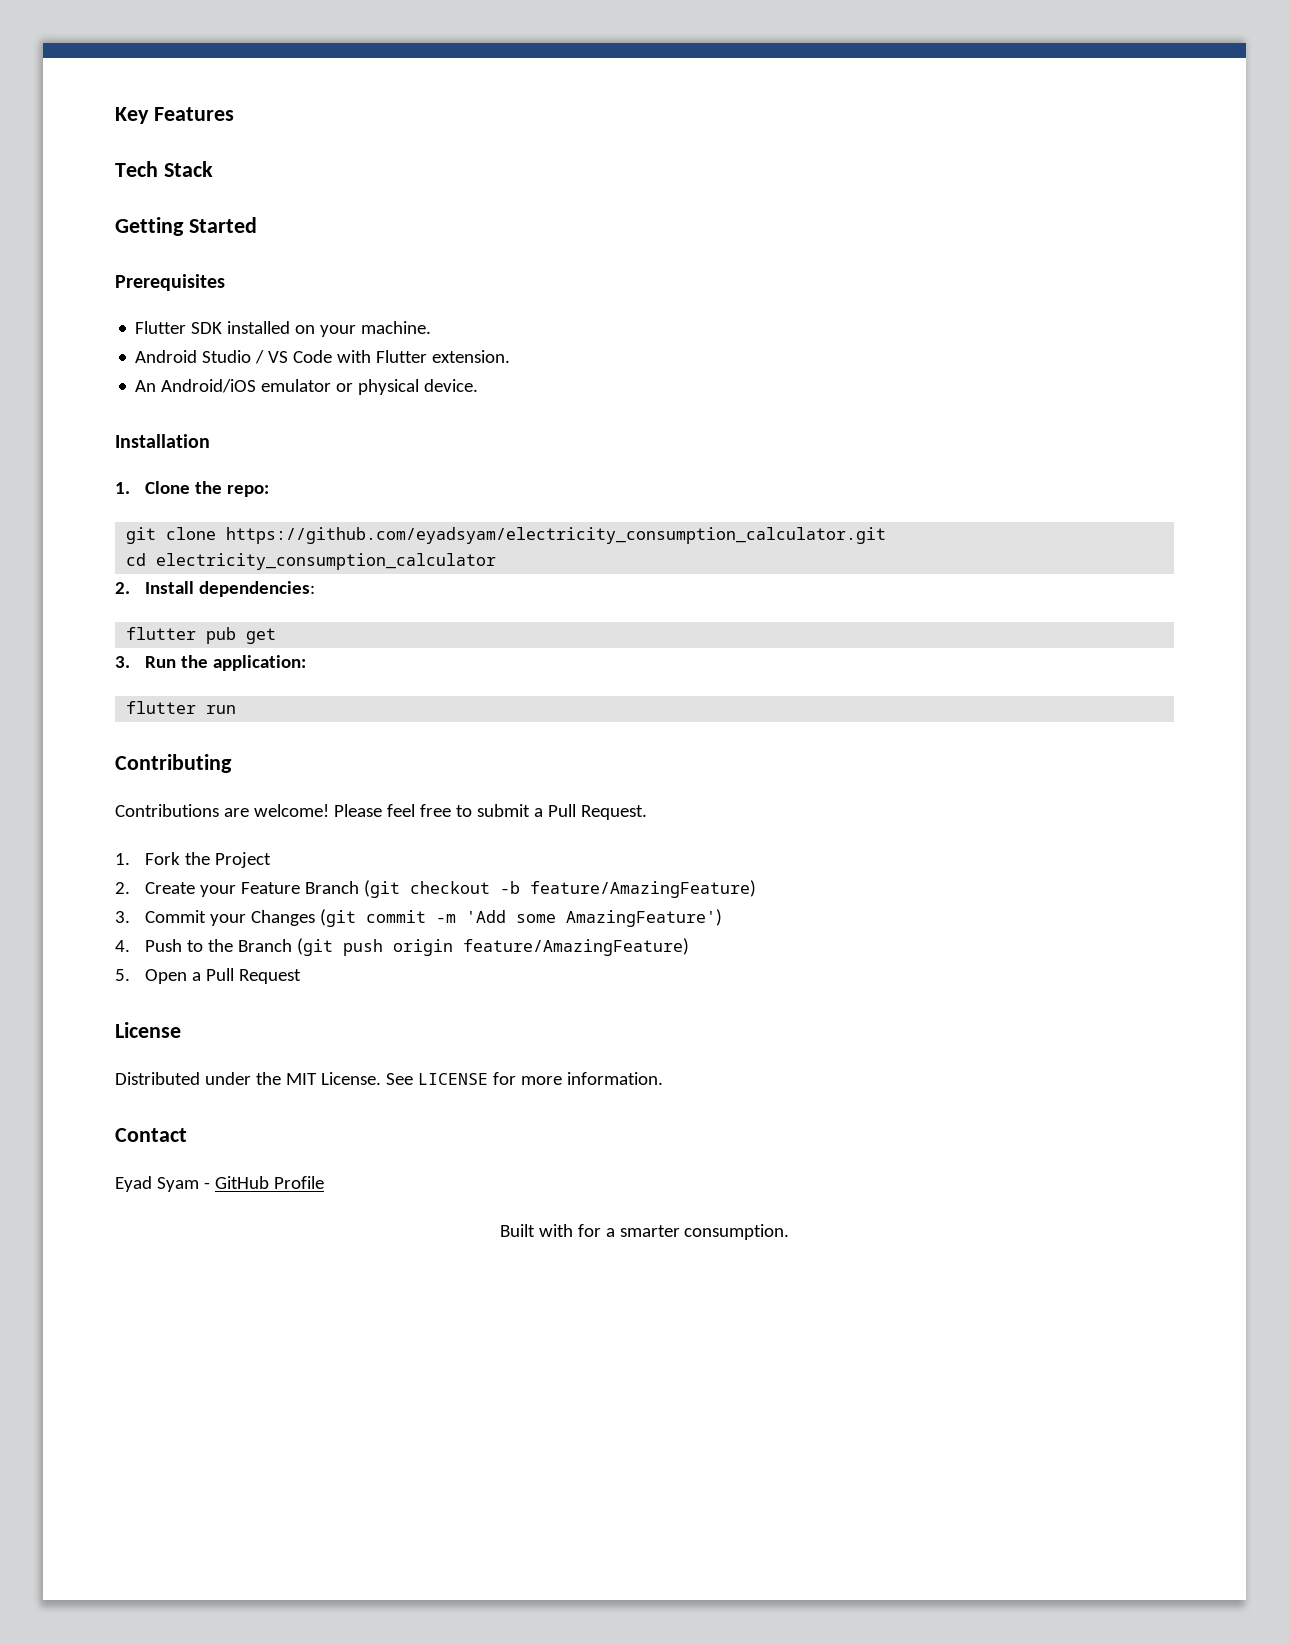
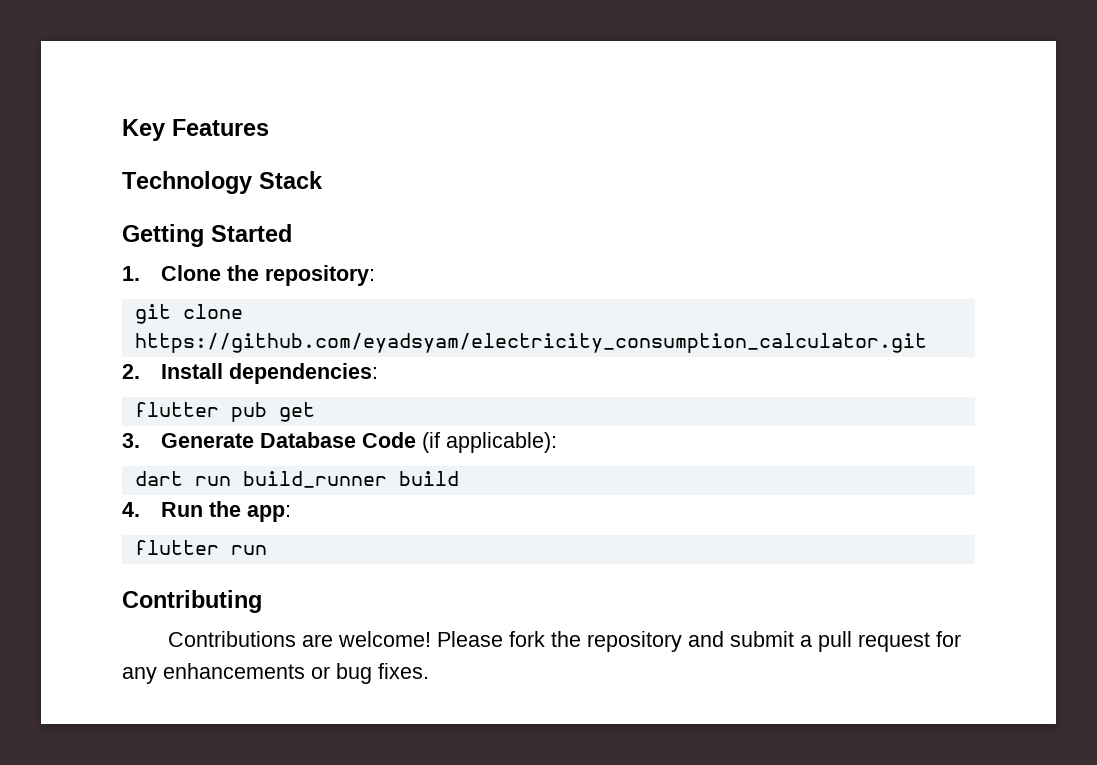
[115,161,158,177] Tech -> [122,171,252,194] Technology
[115,274,225,291] [135,321,432,337] [135,350,511,364] [135,379,479,395] [115,434,210,448] // Prerequisites // Flutter SDK installed on your machine. // Android Studio / VS Code with Flutter extension. // An Android/iOS emulator or physical device. // Installation -> (292, 233) none
[226,485,269,497] repo: -> [265,265,376,286] repository:
[126,553,497,570] // cd electricity_consumption_calculator -> (927, 343) none
(130, 662) none -> [161,432,558,453] [134,471,459,488] [122,502,140,517] Generate Database Code (if applicable): // dart run build_runner build // 4.
[212,655,306,671] application: -> [247,505,292,522] app:
[386,804,647,820] [115,852,271,868] [115,880,756,898] [115,909,722,927] [115,938,689,956] [115,968,301,984] [115,1022,181,1038] [115,1072,663,1085] [115,1128,187,1142] [115,1176,324,1192] [499,1224,790,1240] feel free to submit a Pull Request. // 1. Fork the Project // 2. Create your Feature Branch (git checkout -b feature/AmazingFeature) // 3. Commit your Changes (git commit -m 'Add some AmazingFeature') // 4. Push to the Branch (git push origin feature/AmazingFeature) // 5. Open a Pull Request // License // Distributed under the MIT License. See LICENSE for more information. // Contact // Eyad Syam - GitHub Profile // Built with for a smarter consumption. -> [508,631,961,652] [122,663,429,684] fork the repository and submit a pull request for any enhancements or bug fixes.

